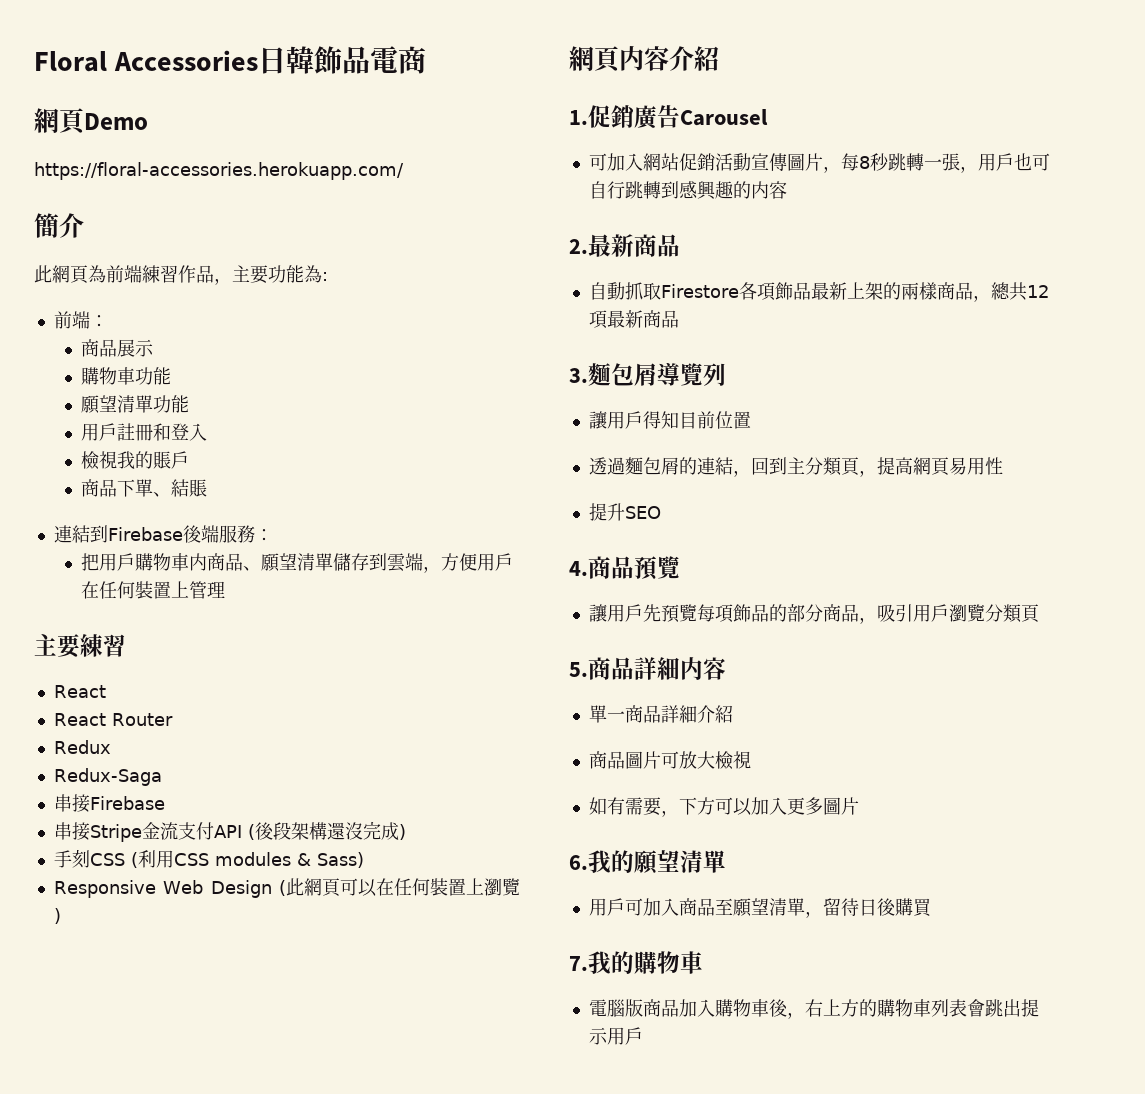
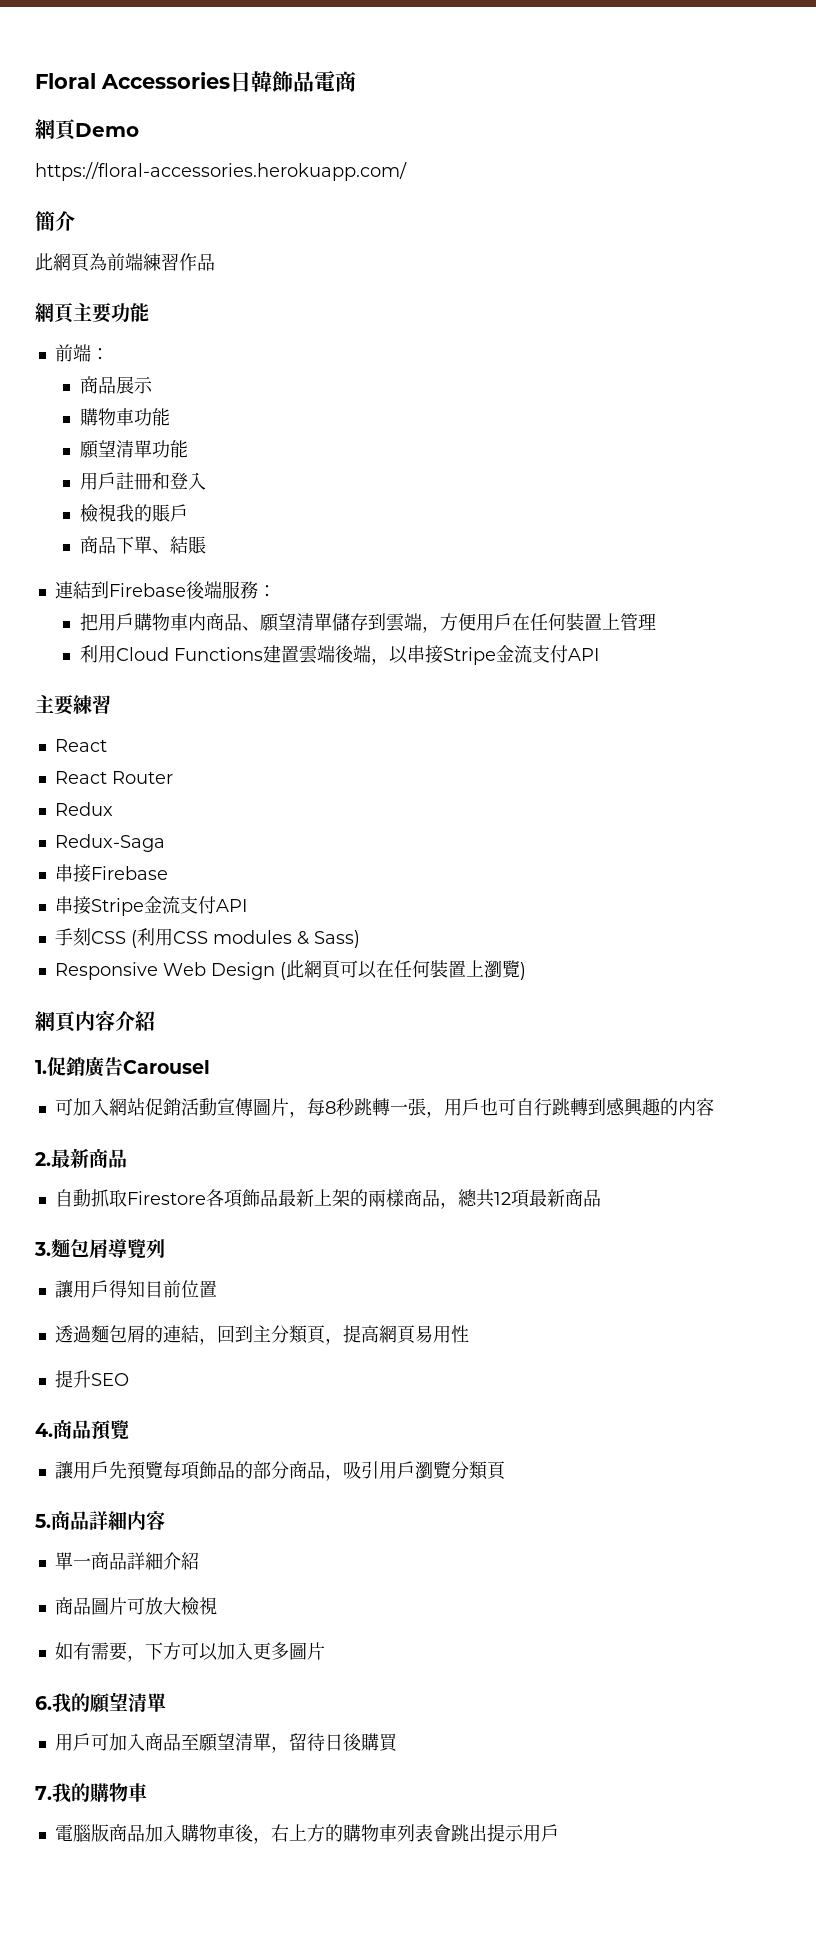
[214,278,232,285] ， -> [35,303,76,324] // 網頁
[304,265,328,283] 為: -> (149, 312) none
(226, 589) none -> [79,645,599,665] // 利用Cloud Functions建置雲端後端，以串接Stripe金流支付API
[247,821,406,840] (後段架構還沒完成) -> (247, 905) none

